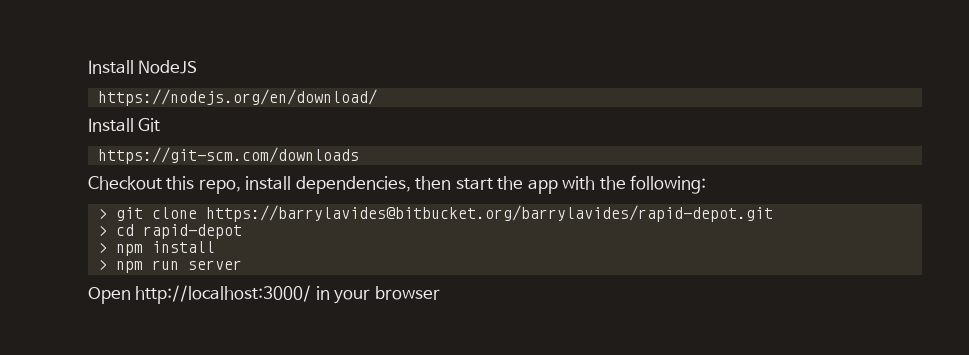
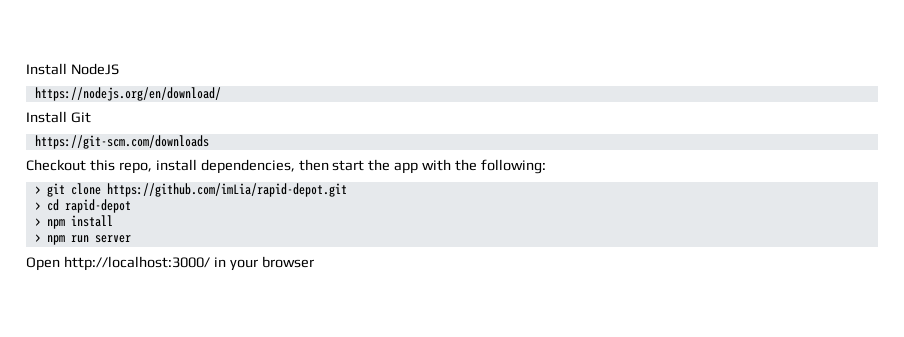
[205,205,773,222] https://barrylavides@bitbucket.org/barrylavides/rapid-depot.git -> [106,183,347,197] https://github.com/imLia/rapid-depot.git

